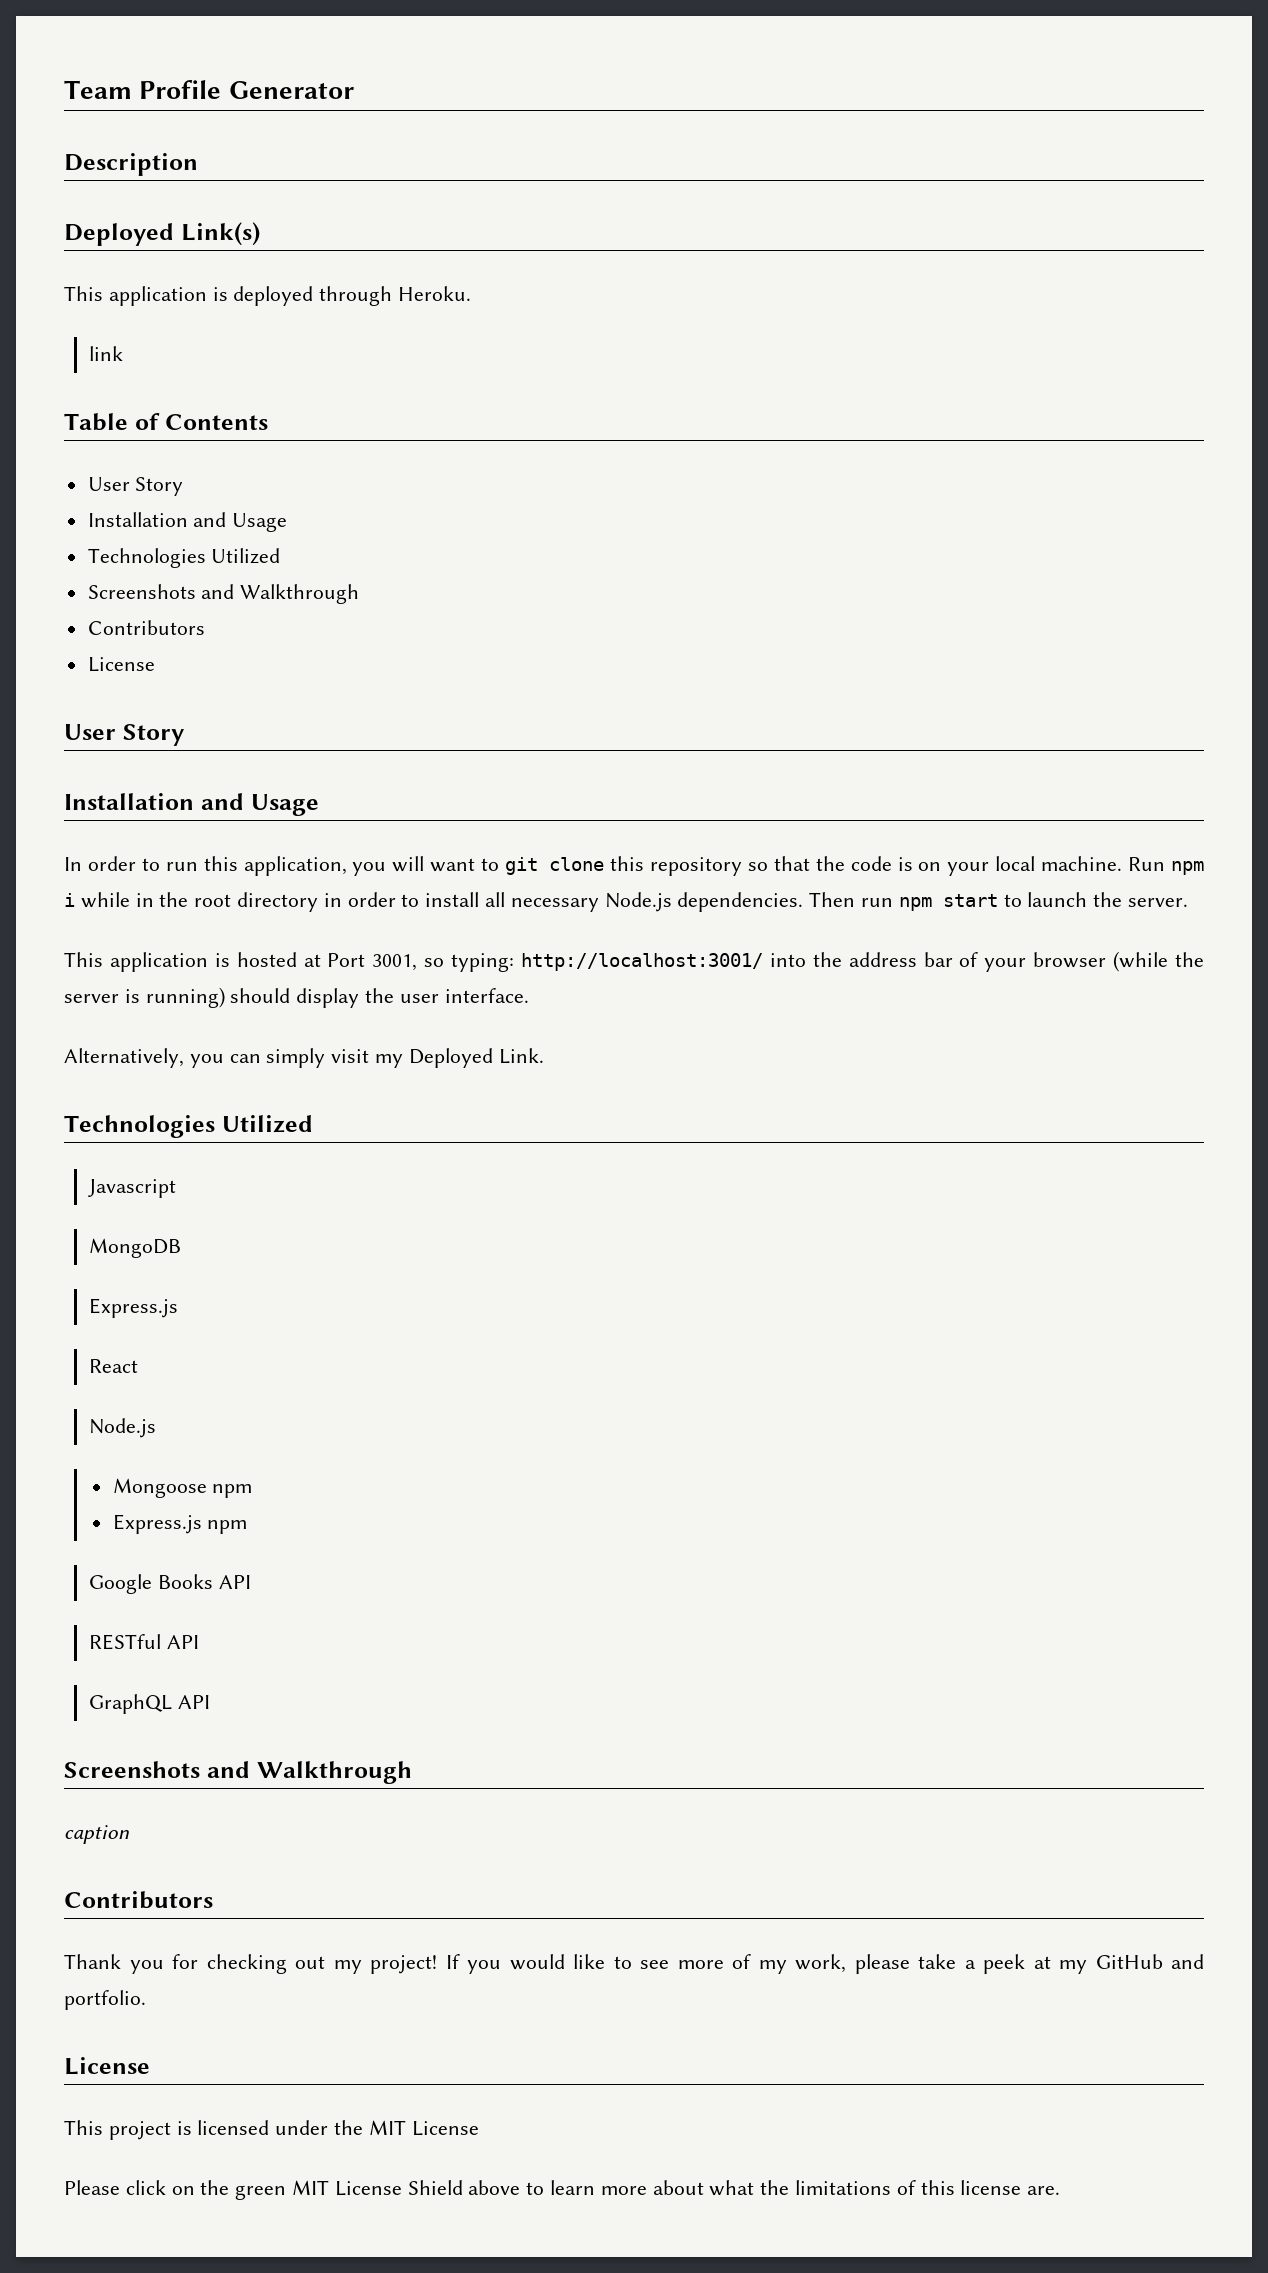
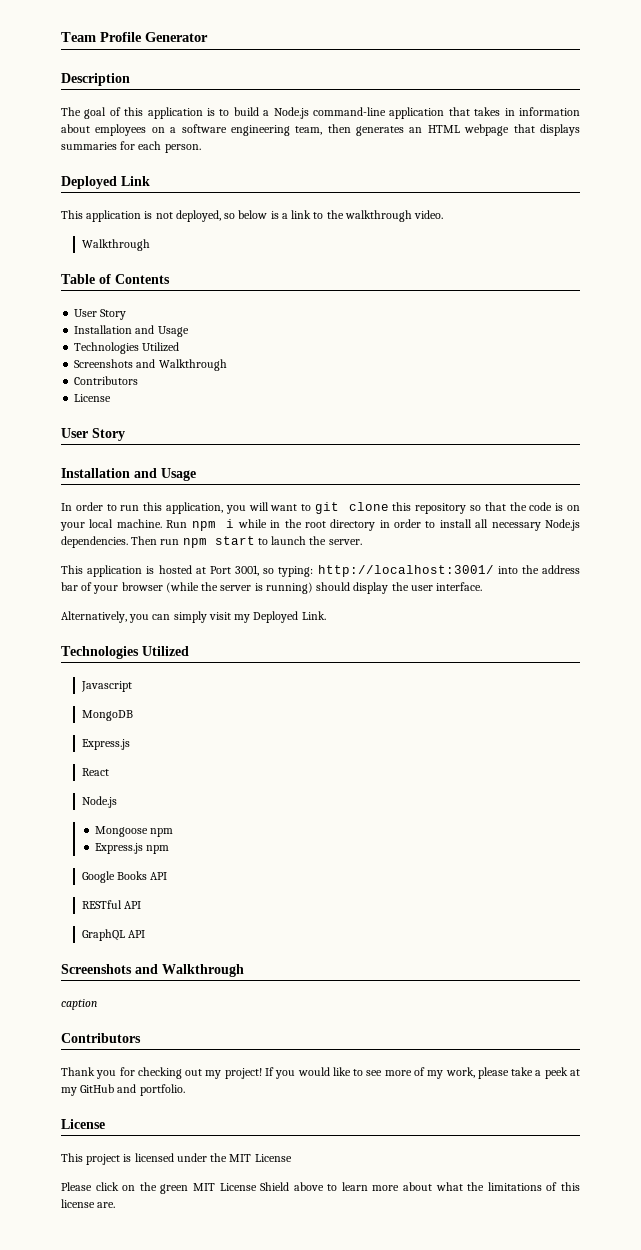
[64,222,260,246] [64,286,472,306] [89,346,124,361] // Deployed Link(s) // This application is deployed through Heroku. // link -> [61,107,580,119] [61,124,580,136] [61,141,201,153] [61,176,150,189] [61,210,444,222] [81,239,150,251] // The goal of this application is to build a Node.js command-line application that takes in information about employees on a software engineering team, then generates an HTML webpage that displays summaries for each person. // Deployed Link // This application is not deployed, so below is a link to the walkthrough video. // Walkthrough

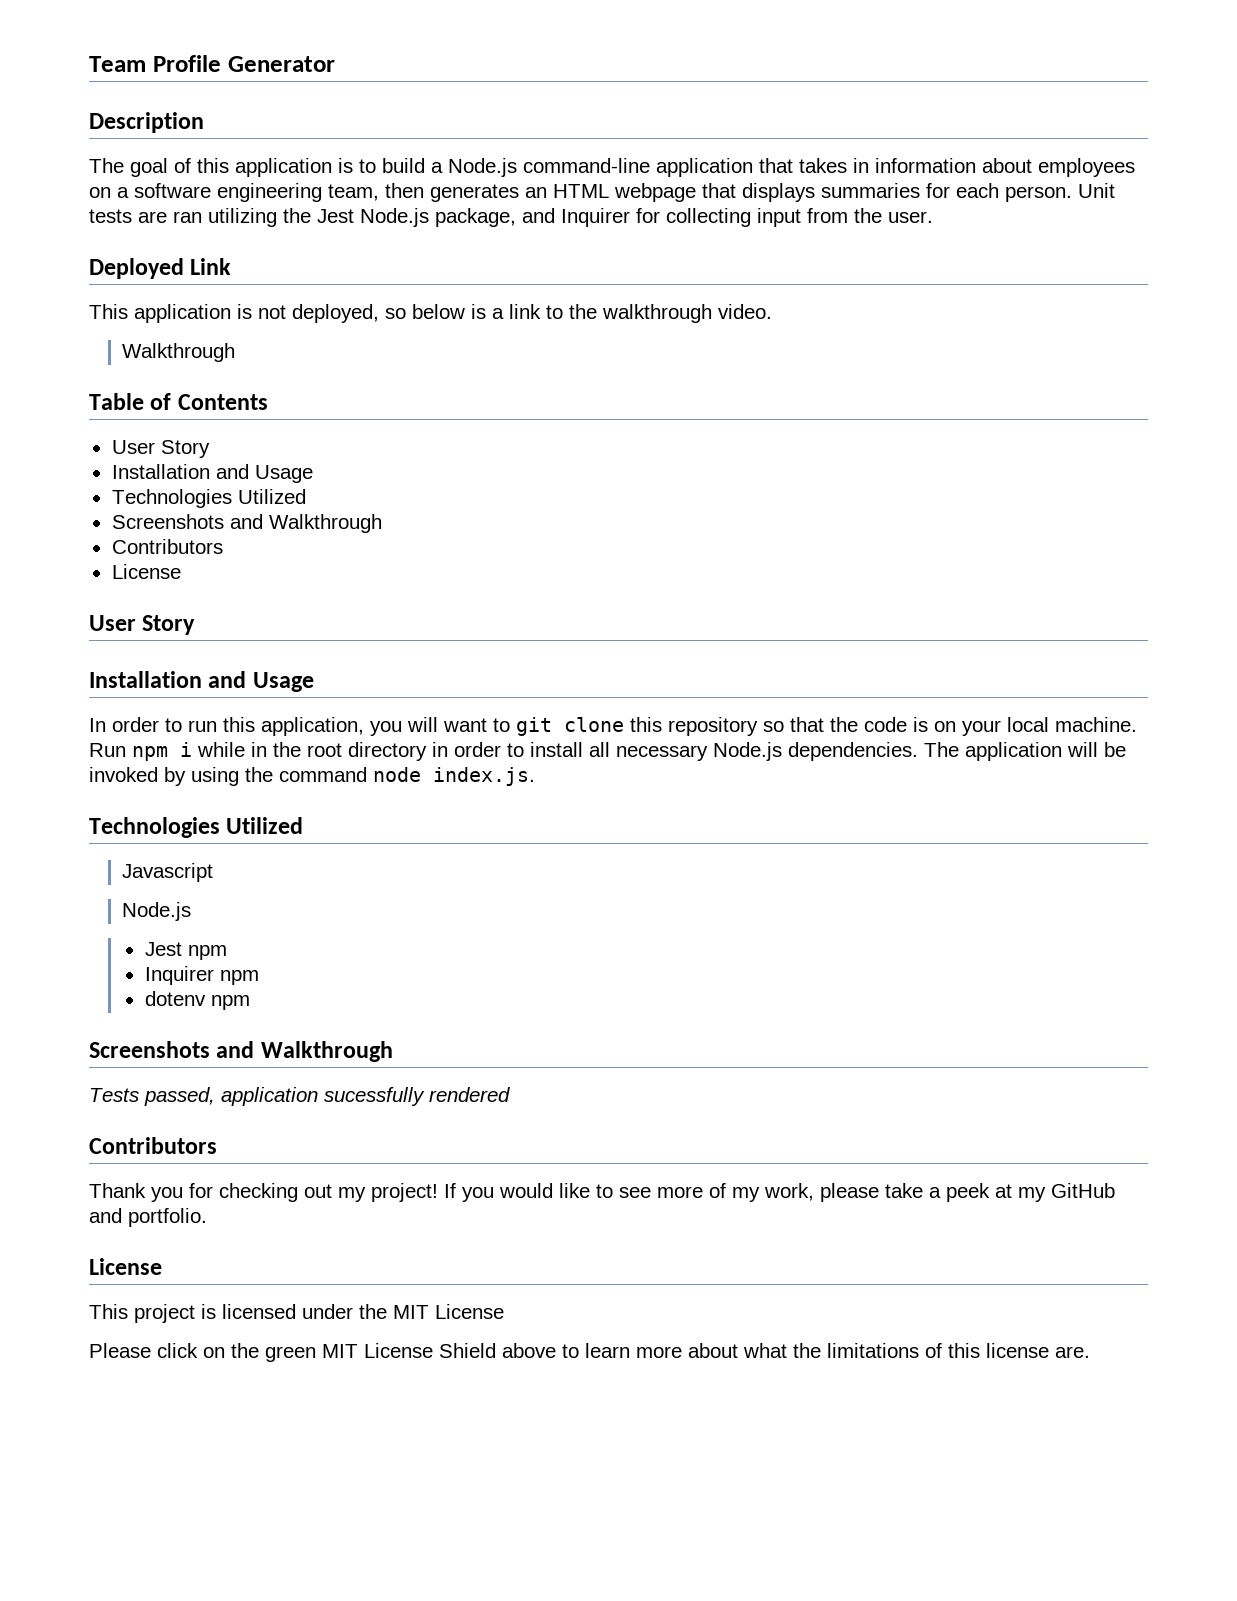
(201, 148) none -> [1078,183,1115,198] [89,208,933,227] Unit tests are ran utilizing the Jest Node.js package, and Inquirer for collecting input from the user.
[131,536,362,548] [61,565,580,577] [61,582,483,594] [61,611,326,623] Then run npm start to launch the server. // This application is hosted at Port 3001, so typing: http://localhost:3001/ into the address bar of your browser (while the server is running) should display the user interface. // Alternatively, you can simply visit my Deployed Link. -> [924,742,1126,761] [89,767,535,786] The application will be invoked by using the command node index.js.
[81,710,133,721] [81,739,130,750] [81,768,109,776] // MongoDB // Express.js // React -> (213, 872) none
[95,826,174,837] [95,843,170,854] [81,871,168,883] [81,900,142,909] [81,929,146,941] [61,964,244,977] [61,999,97,1010] Mongoose npm // Express.js npm // Google Books API // RESTful API // GraphQL API // Screenshots and Walkthrough // caption -> [144,942,227,960] [144,966,259,985] [144,991,250,1010] [89,1041,393,1062] [89,1087,510,1106] Jest npm // Inquirer npm // dotenv npm // Screenshots and Walkthrough // Tests passed, application sucessfully rendered

